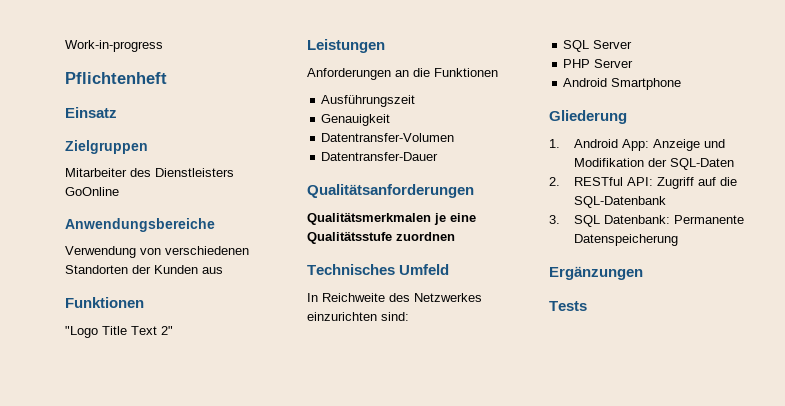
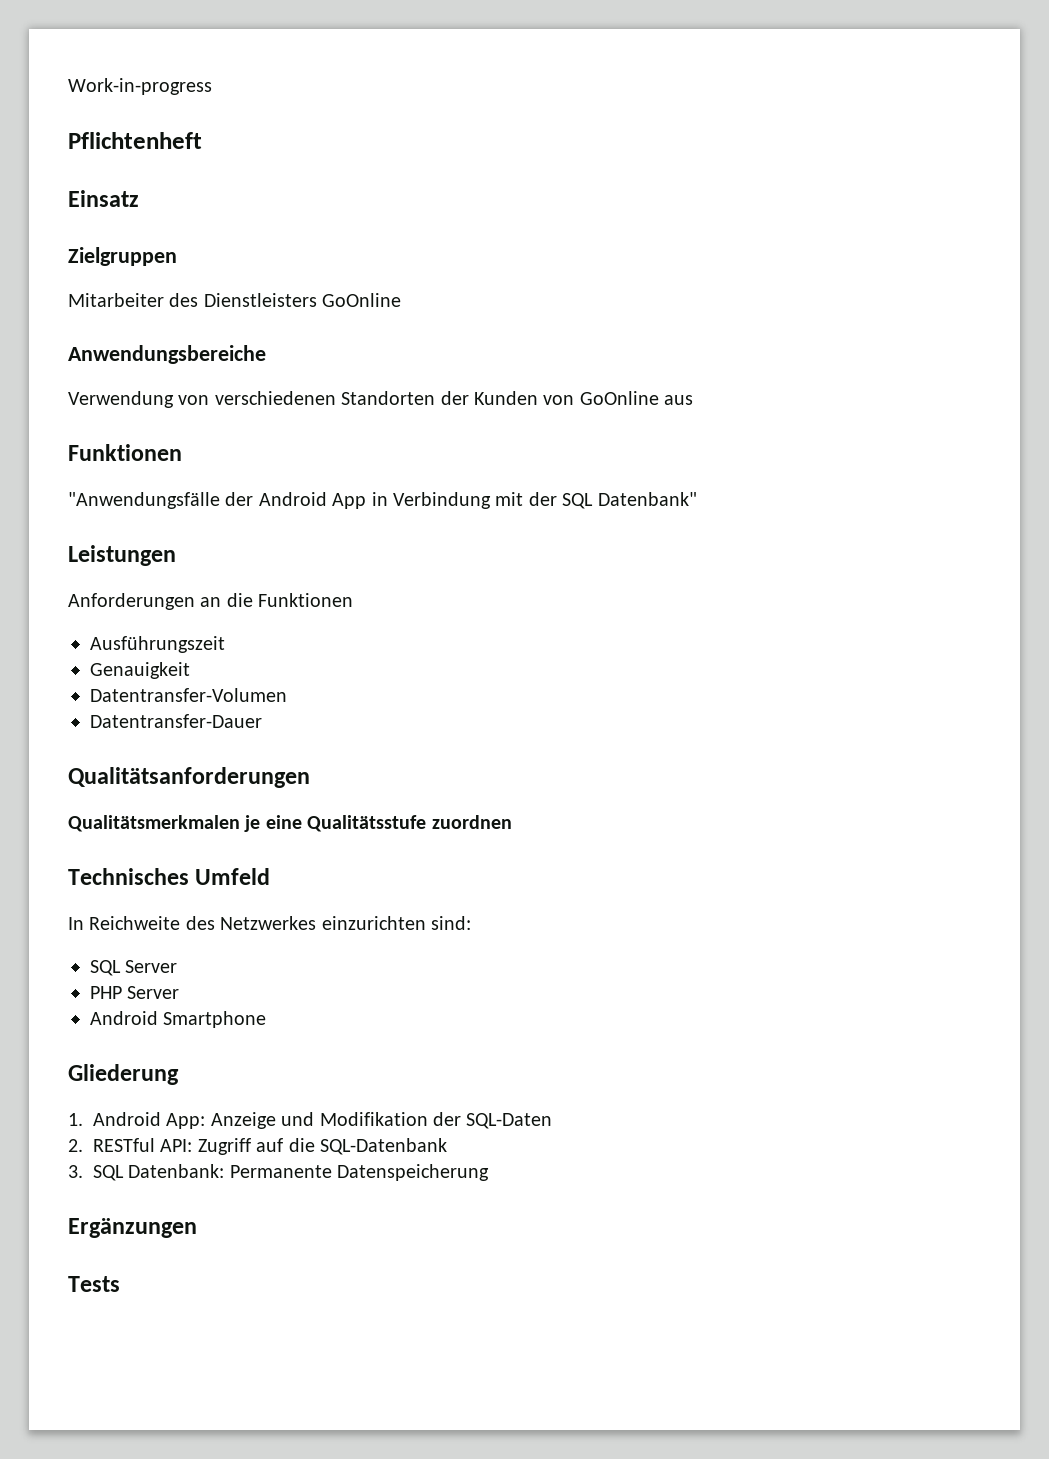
(198, 269) none -> [543,391,659,405] von GoOnline
[65,326,173,338] "Logo Title Text 2" -> [68,492,697,509] "Anwendungsfälle der Android App in Verbindung mit der SQL Datenbank"

